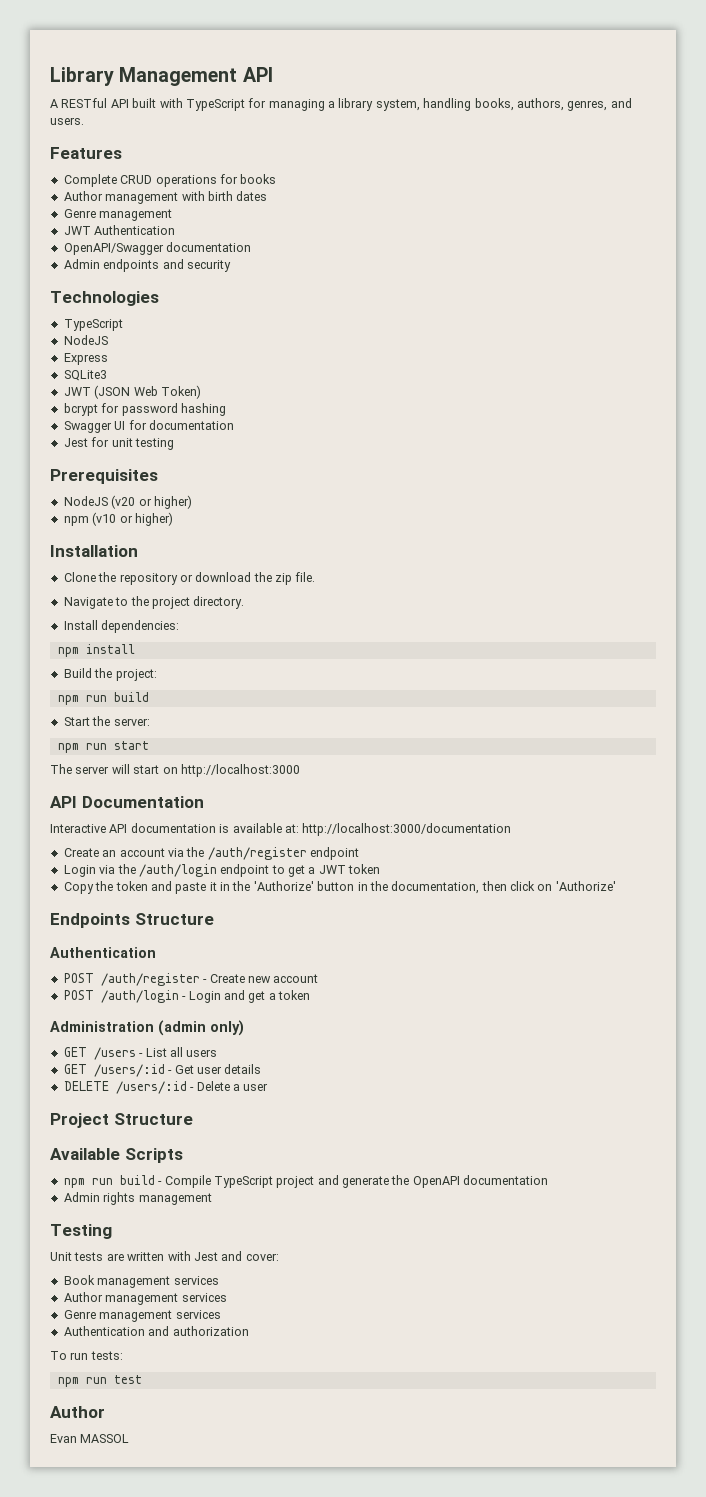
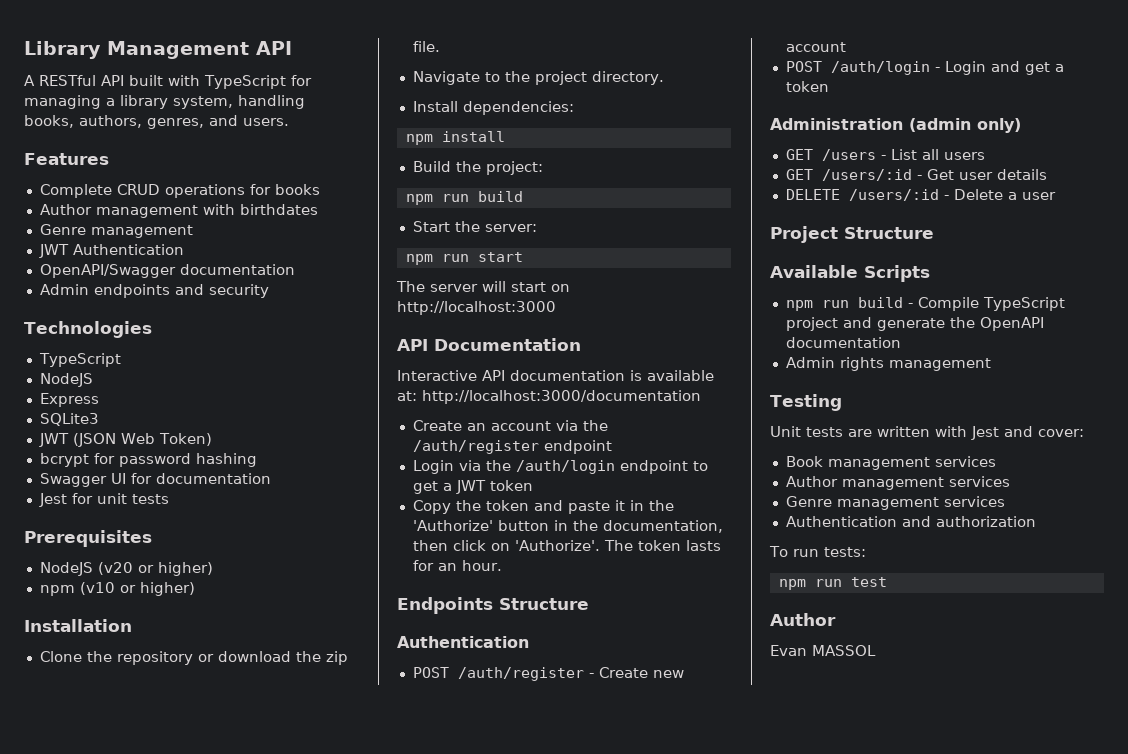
[207,191,268,201] birth dates -> [239,204,318,215] birthdates
[134,438,174,450] testing -> [131,494,169,504] tests
[555,881,616,891] 'Authorize' -> [514,540,721,551] [412,560,502,571] 'Authorize'. The token lasts for an hour.

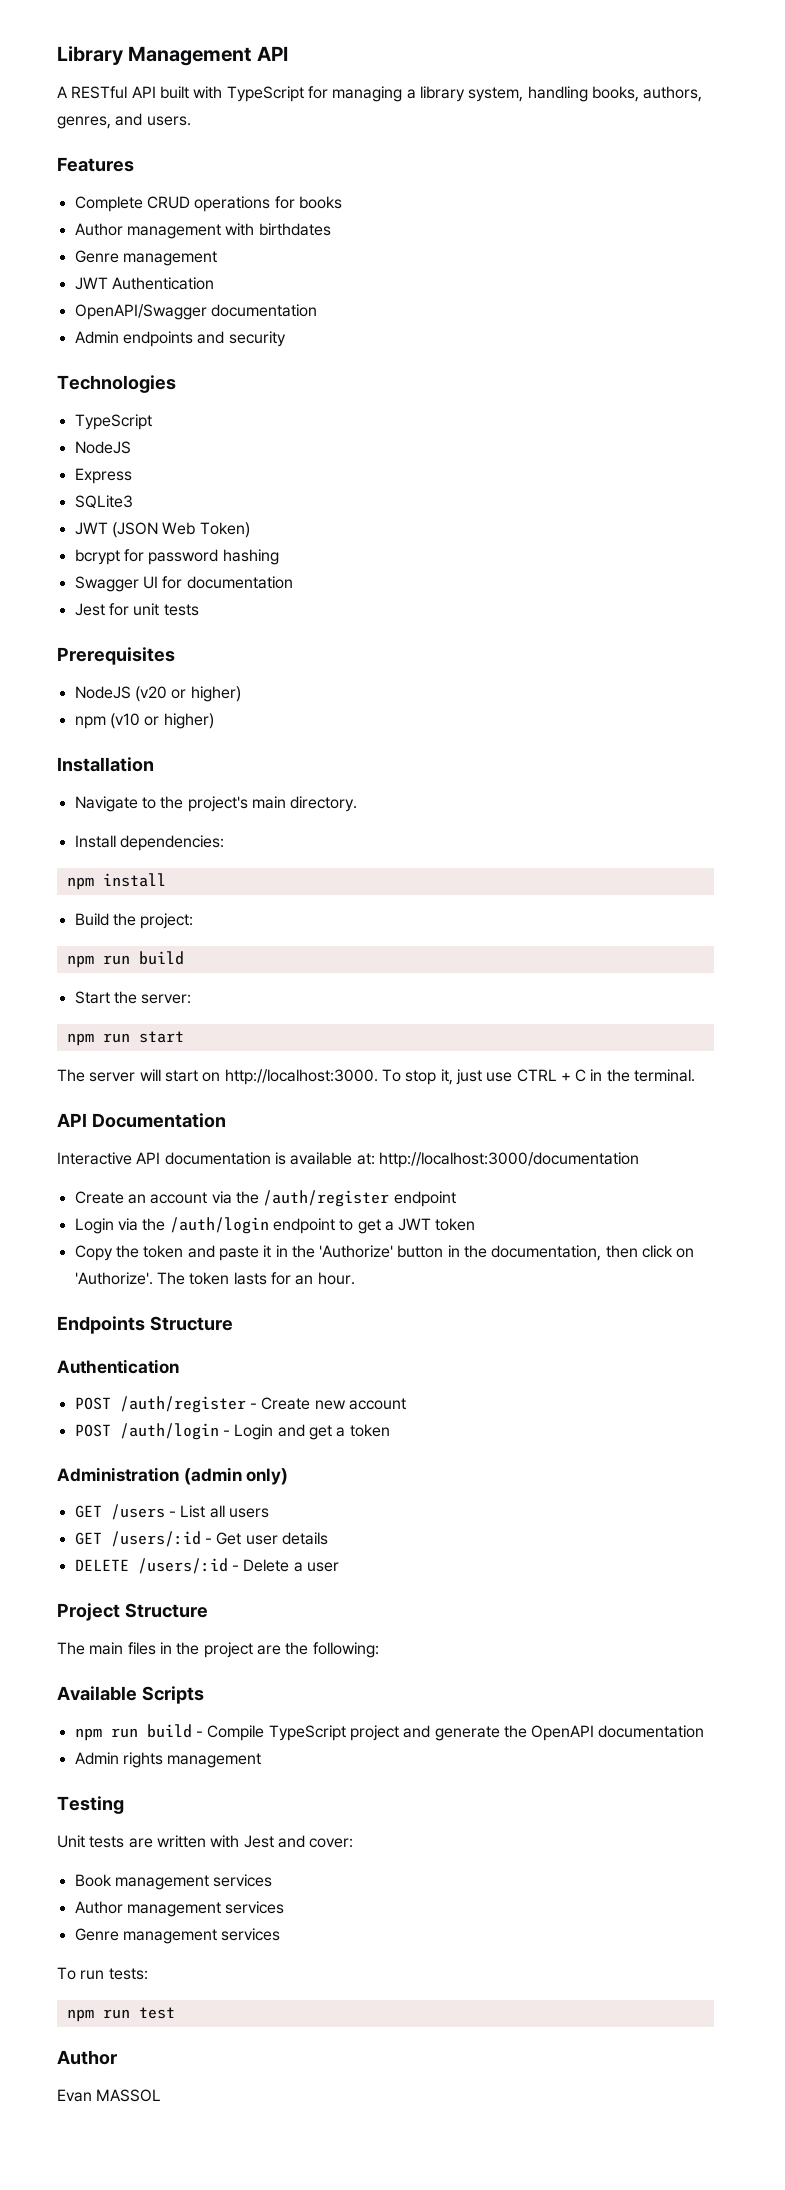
[39,651,348,665] [412,41,440,52] // Clone the repository or download the zip file. -> (154, 764) none
[534,71,587,85] project -> [187,796,286,812] project's main
[397,301,556,315] http://localhost:3000 -> [224,1069,696,1085] http://localhost:3000. To stop it, just use CTRL + C in the terminal.
(934, 233) none -> [57,1642,379,1658] // The main files in the project are the following:
[785,516,1036,527] // Authentication and authorization -> (281, 1934) none

